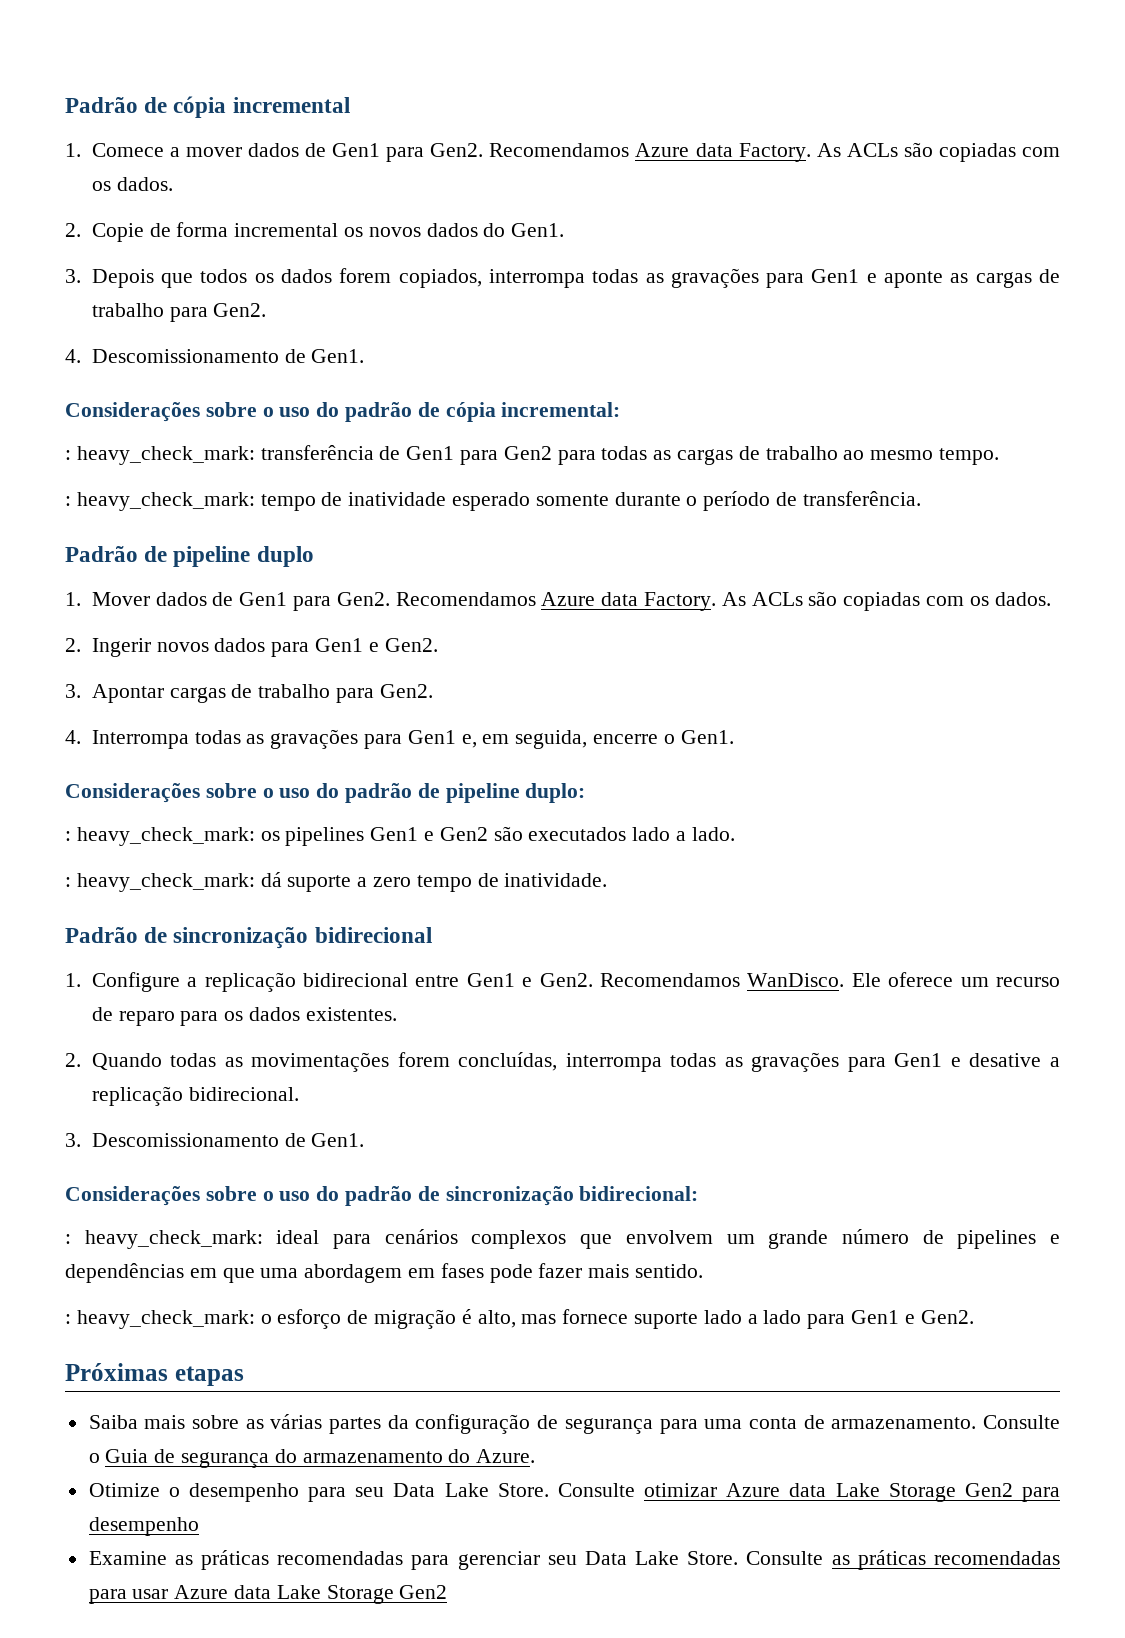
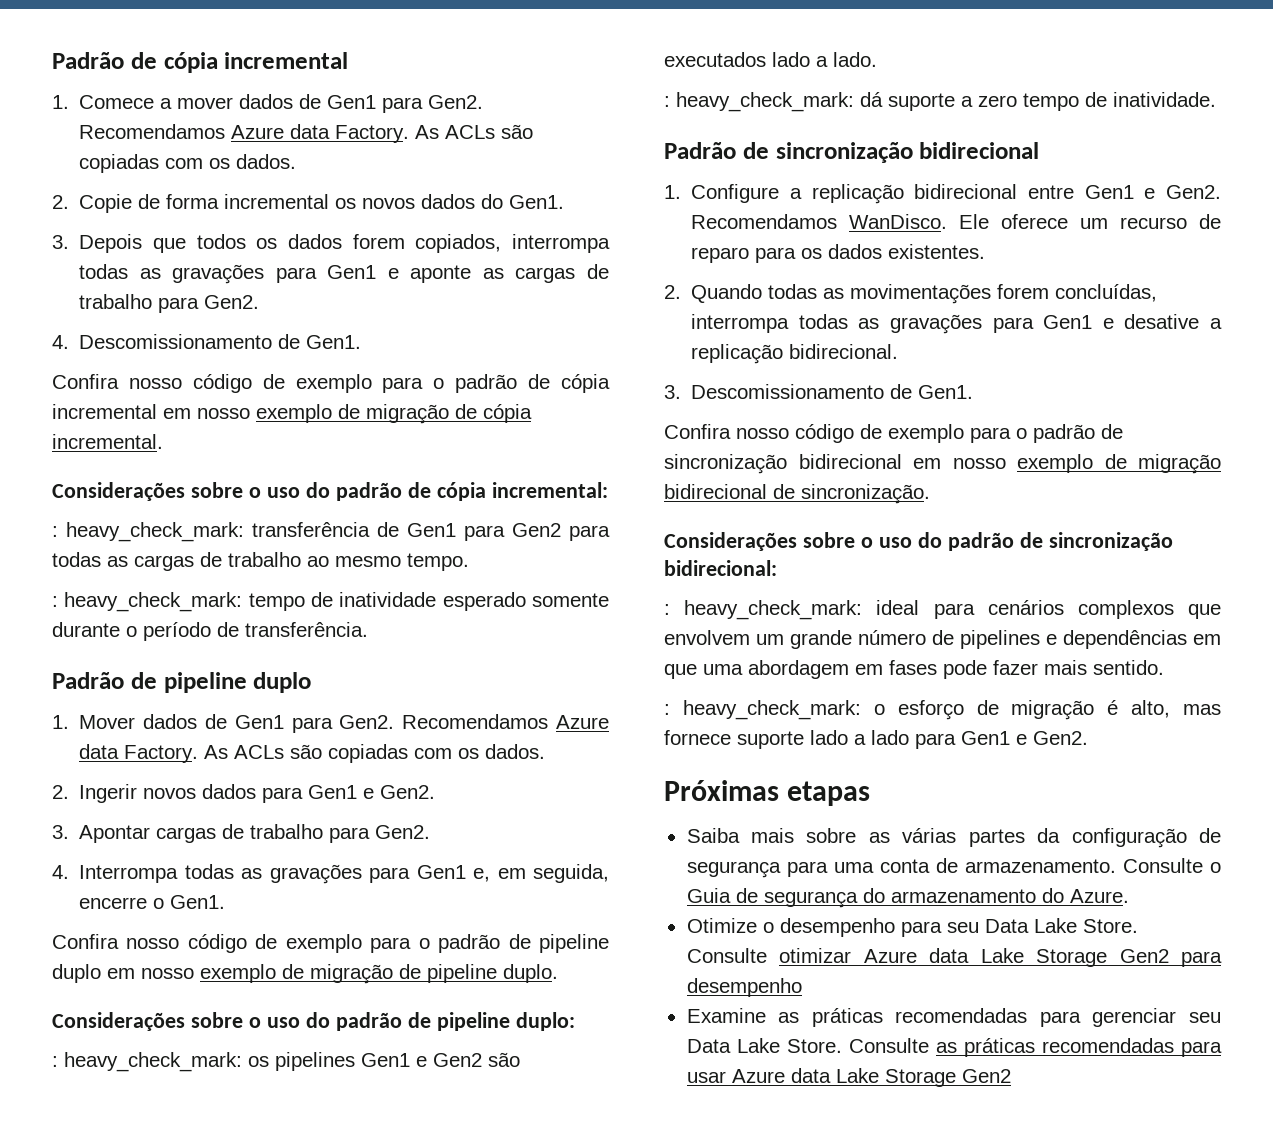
(365, 356) none -> [52,374,611,393] [52,404,532,424] [52,434,163,449] // Confira nosso código de exemplo para o padrão de cópia incremental em nosso exemplo de migração de cópia incremental.
(734, 737) none -> [52,934,610,953] [52,964,558,984] // Confira nosso código de exemplo para o padrão de pipeline duplo em nosso exemplo de migração de pipeline duplo.
(365, 1140) none -> [664,424,1123,443] [664,454,1221,474] [664,484,930,504] // Confira nosso código de exemplo para o padrão de sincronização bidirecional em nosso exemplo de migração bidirecional de sincronização.

